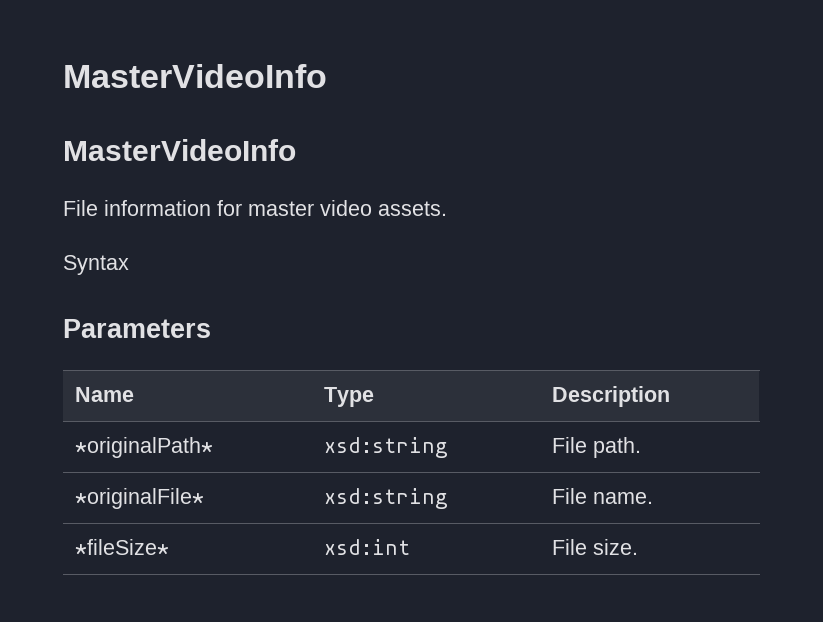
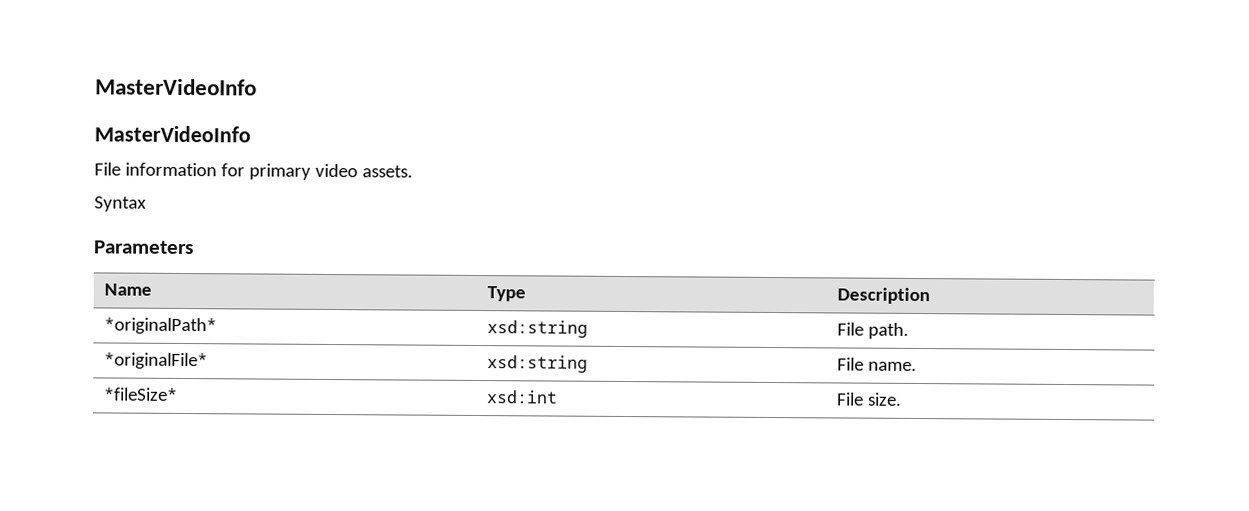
[248,201,314,216] master -> [248,163,311,180] primary

